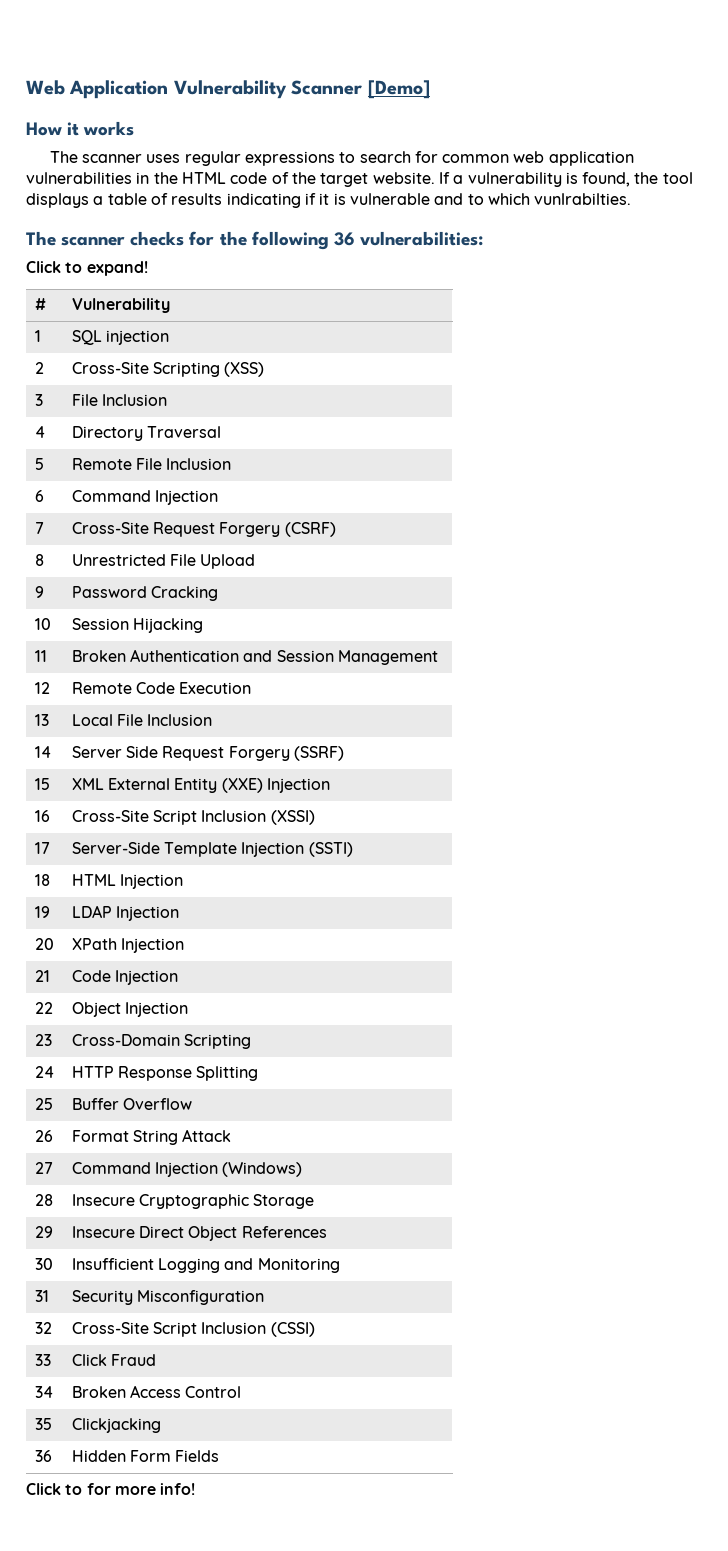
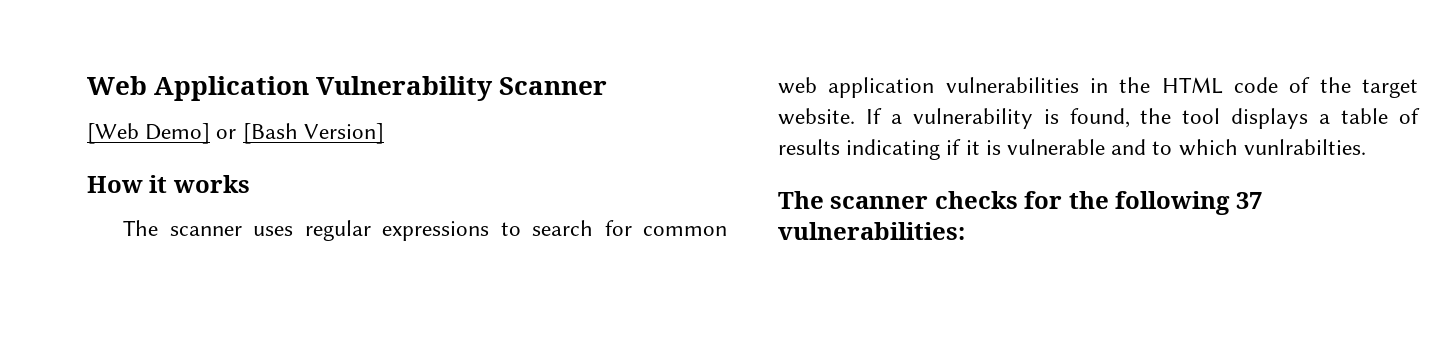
[367,80,430,99] [Demo] -> [87,123,384,144] // [Web Demo] or [Bash Version]
[333,232,355,246] 36 -> [1235,192,1262,209] 37
[26,261,148,276] [34,298,46,310] [71,298,170,313] [34,330,41,342] [71,330,169,345] [34,362,44,374] [71,362,265,377] [34,394,43,406] [71,394,167,406] [34,426,45,438] [71,426,221,441] [34,458,44,470] [71,458,232,470] [34,490,44,502] [71,490,218,505] [34,522,44,534] [71,522,336,537] [34,554,44,566] [71,554,256,569] [34,586,44,598] [71,586,218,601] [34,618,51,630] [71,618,203,633] [34,650,47,662] [71,649,438,665] [34,682,50,694] [71,682,252,694] [34,714,49,726] [71,714,213,726] [34,746,51,758] [71,746,344,761] [34,778,50,790] [71,778,330,793] [34,810,50,822] [71,810,315,825] [34,842,50,854] [71,842,353,857] [34,874,50,886] [71,874,183,889] [34,906,50,918] [71,905,179,921] [34,938,54,950] [71,938,184,953] [34,970,50,982] [71,970,178,985] [34,1002,53,1014] [71,1002,188,1017] [34,1034,52,1046] [71,1034,251,1049] [34,1066,54,1078] [71,1066,259,1081] [34,1098,53,1110] [71,1098,192,1110] [34,1130,53,1142] [71,1129,232,1145] [34,1162,53,1174] [71,1162,303,1177] [34,1194,53,1206] [71,1194,315,1209] [34,1226,53,1238] [71,1226,327,1241] [34,1258,53,1270] [71,1258,340,1273] [34,1290,49,1302] [71,1290,264,1305] [34,1322,52,1334] [71,1322,315,1337] [34,1354,51,1366] [71,1354,156,1366] [34,1386,53,1398] [71,1385,242,1398] [34,1418,52,1430] [71,1418,161,1433] [34,1450,52,1462] [71,1450,220,1462] [26,1483,196,1495] // Click to expand! // # | Vulnerability // 1 | SQL injection // 2 | Cross-Site Scripting (XSS) // 3 | File Inclusion // 4 | Directory Traversal // 5 | Remote File Inclusion // 6 | Command Injection // 7 | Cross-Site Request Forgery (CSRF) // 8 | Unrestricted File Upload // 9 | Password Cracking // 10 | Session Hijacking // 11 | Broken Authentication and Session Management // 12 | Remote Code Execution // 13 | Local File Inclusion // 14 | Server Side Request Forgery (SSRF) // 15 | XML External Entity (XXE) Injection // 16 | Cross-Site Script Inclusion (XSSI) // 17 | Server-Side Template Injection (SSTI) // 18 | HTML Injection // 19 | LDAP Injection // 20 | XPath Injection // 21 | Code Injection // 22 | Object Injection // 23 | Cross-Domain Scripting // 24 | HTTP Response Splitting // 25 | Buffer Overflow // 26 | Format String Attack // 27 | Command Injection (Windows) // 28 | Insecure Cryptographic Storage // 29 | Insecure Direct Object References // 30 | Insufficient Logging and Monitoring // 31 | Security Misconfiguration // 32 | Cross-Site Script Inclusion (CSSI) // 33 | Click Fraud // 34 | Broken Access Control // 35 | Clickjacking // 36 | Hidden Form Fields // Click to for more info! -> (965, 231) none

